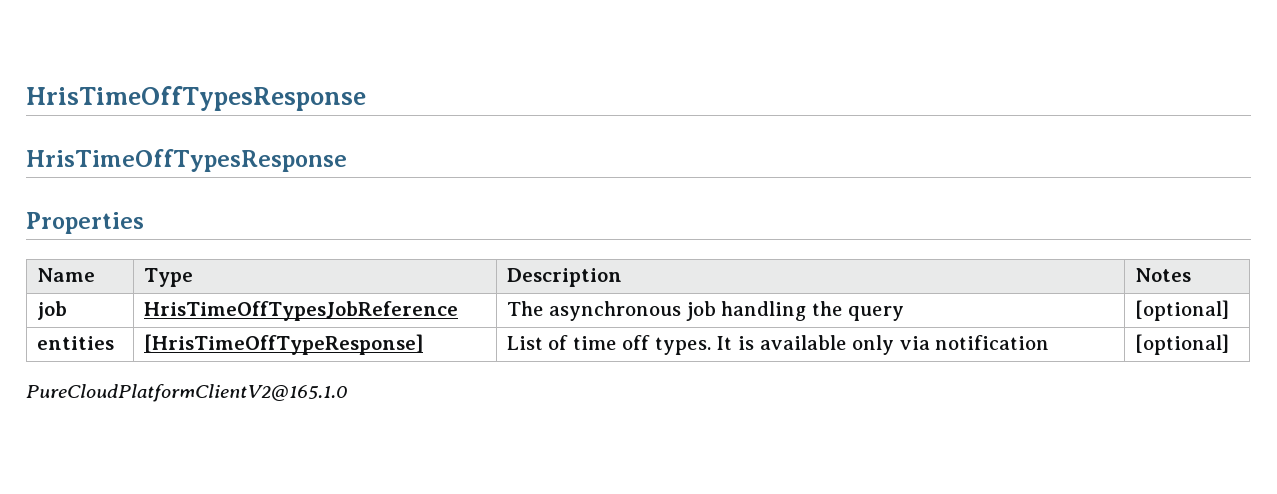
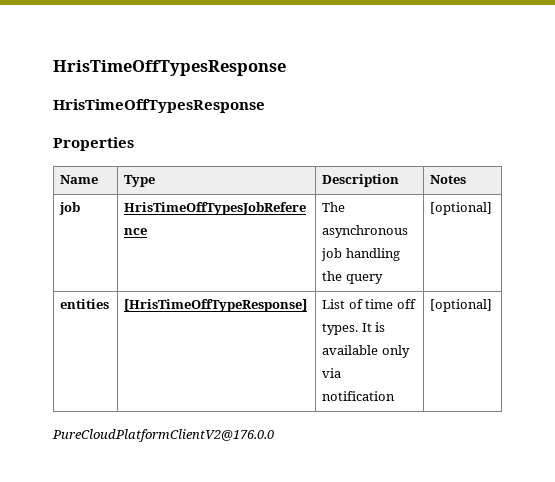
[26,384,347,402] PureCloudPlatformClientV2@165.1.0 -> [52,429,274,442] PureCloudPlatformClientV2@176.0.0

